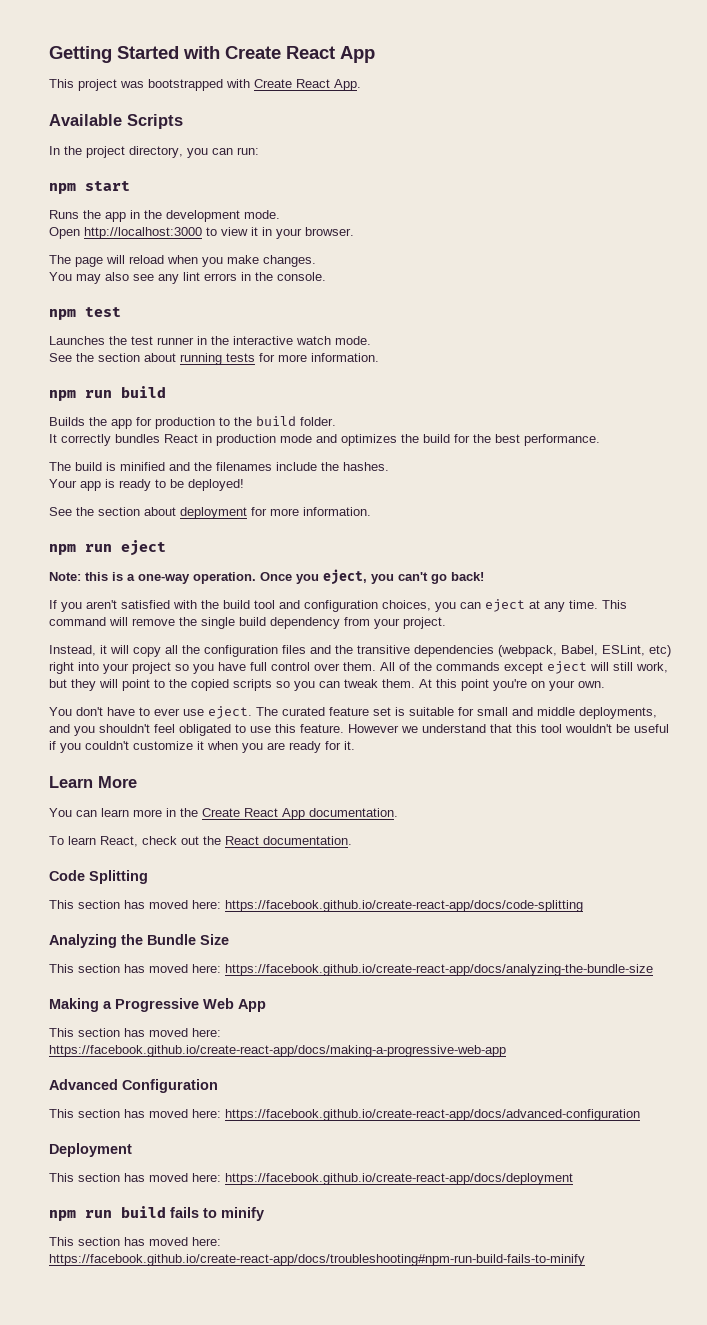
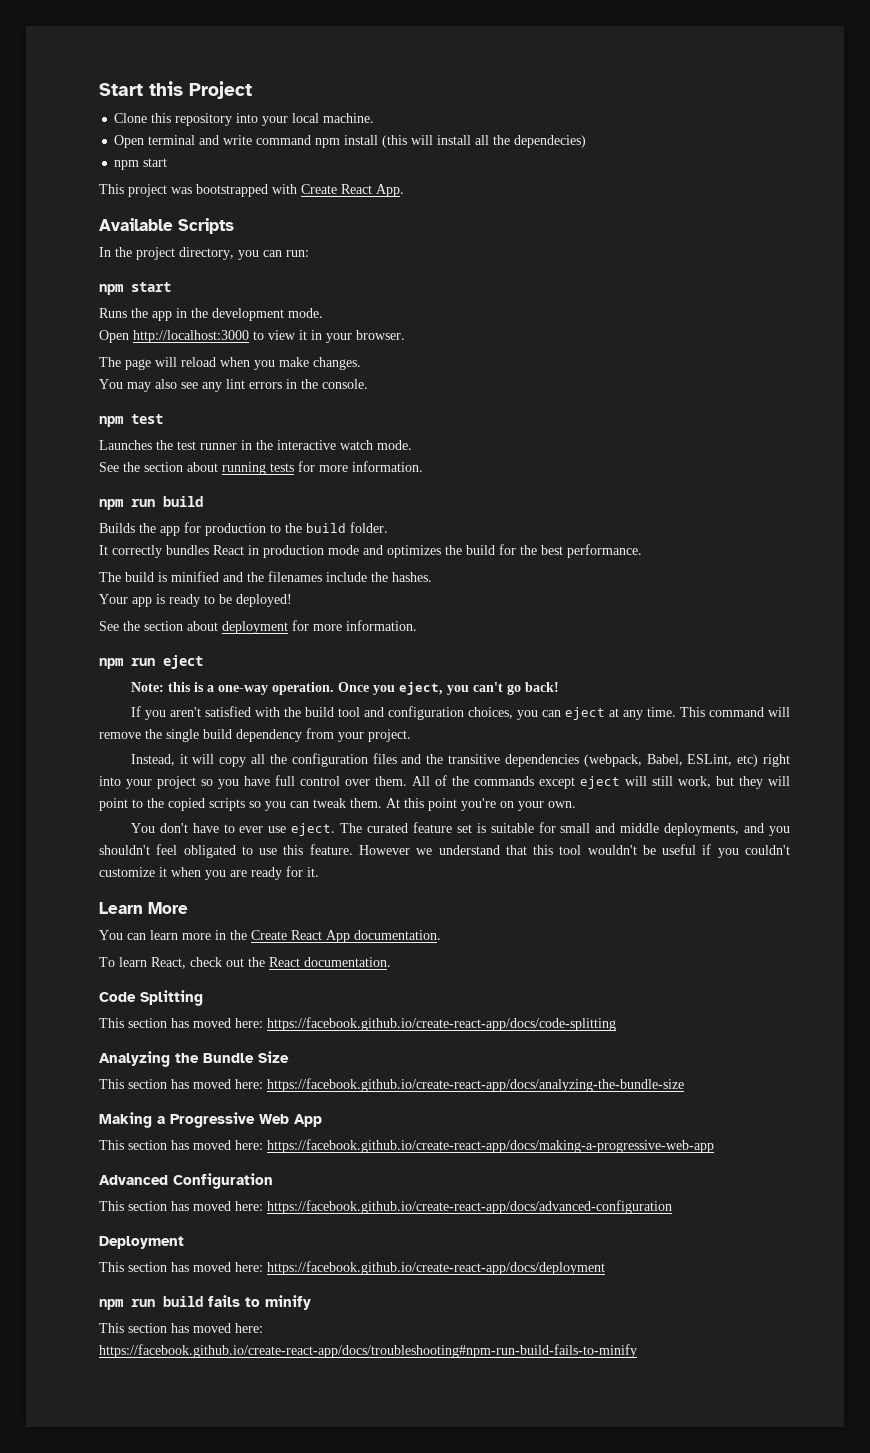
[49,46,375,63] Getting Started with Create React App -> [99,81,252,99] [114,113,375,126] [114,135,587,148] [114,158,168,170] Start this Project // Clone this repository into your local machine. // Open terminal and write command npm install (this will install all the dependecies) // npm start

